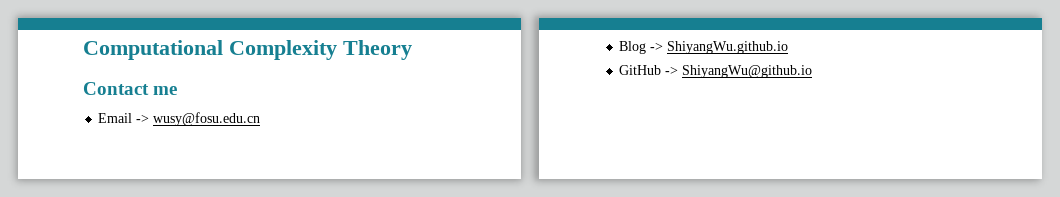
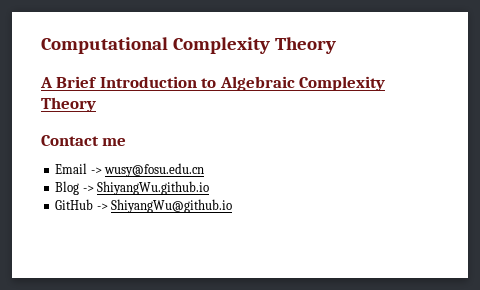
(412, 50) none -> [40,76,386,91] [41,97,96,112] // A Brief Introduction to Algebraic Complexity Theory

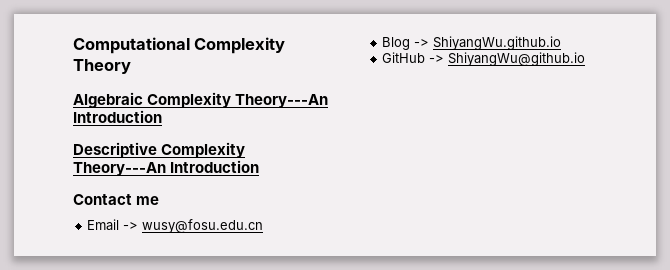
[40,76,386,91] [41,97,96,112] A Brief Introduction to Algebraic Complexity Theory -> [73,92,329,108] [73,110,162,123] [73,142,246,158] [73,160,260,176] Algebraic Complexity Theory---An Introduction // Descriptive Complexity Theory---An Introduction

